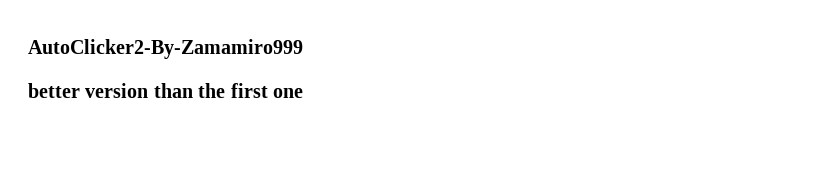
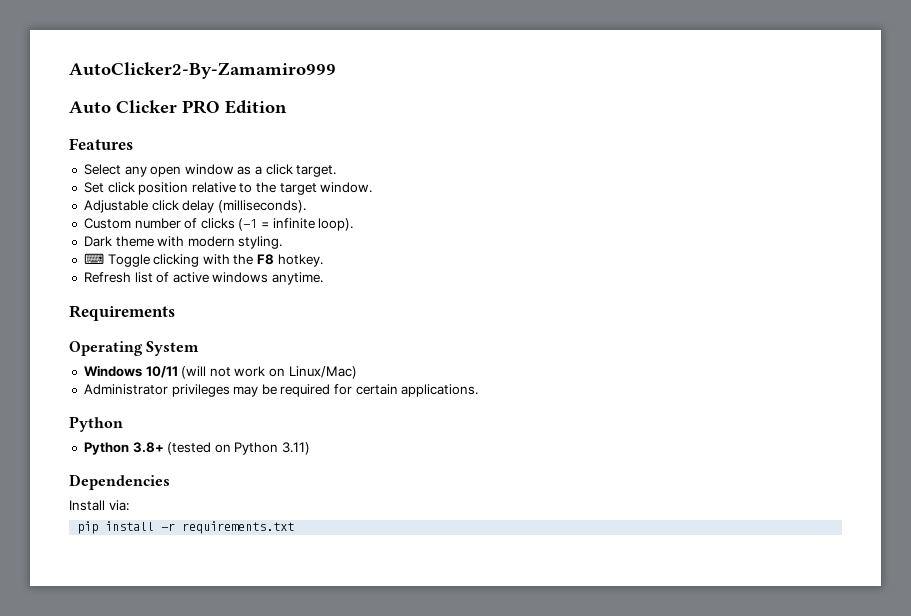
[28,83,303,98] better version than the first one -> [69,100,287,114] [69,138,133,150] [83,164,337,177] [83,182,373,195] [83,200,306,213] [83,218,354,231] [83,236,283,249] [83,253,323,267] [83,272,324,285] [69,305,175,321] [69,341,200,356] [83,365,357,379] [83,384,479,397] [69,416,123,432] [83,442,311,455] [69,474,170,490] [69,500,129,511] [77,521,295,534] Auto Clicker PRO Edition // Features // Select any open window as a click target. // Set click position relative to the target window. // Adjustable click delay (milliseconds). // Custom number of clicks (-1 = infinite loop). // Dark theme with modern styling. // ⌨ Toggle clicking with the F8 hotkey. // Refresh list of active windows anytime. // Requirements // Operating System // Windows 10/11 (will not work on Linux/Mac) // Administrator privileges may be required for certain applications. // Python // Python 3.8+ (tested on Python 3.11) // Dependencies // Install via: // pip install -r requirements.txt

